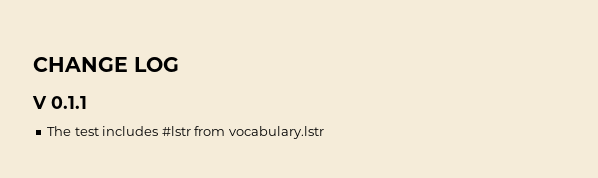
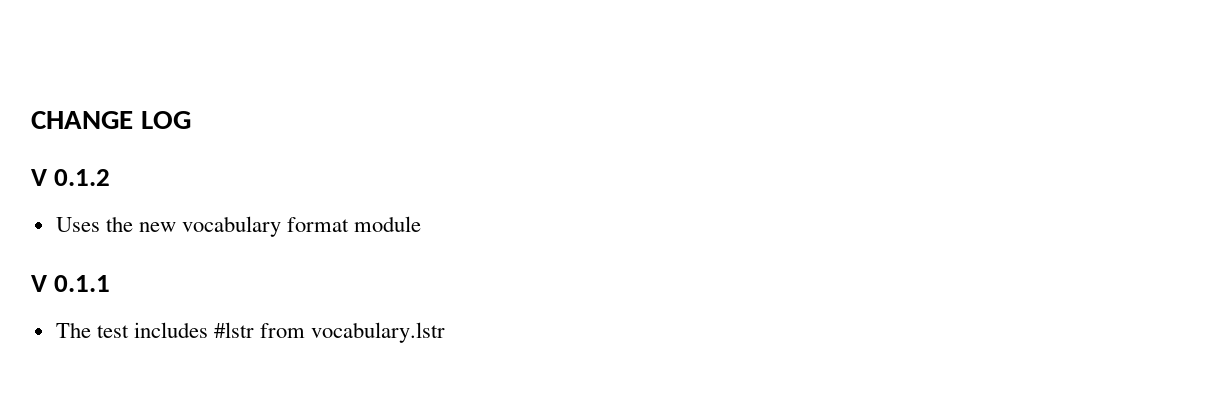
(179, 64) none -> [31,169,111,186] [55,216,422,237] // V 0.1.2 // Uses the new vocabulary format module

